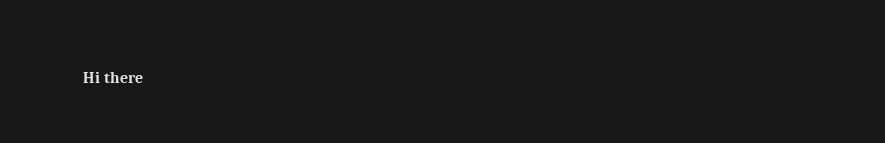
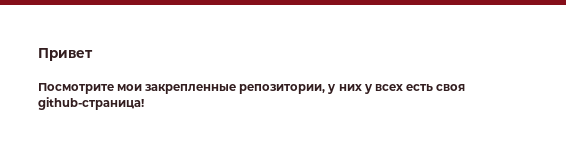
[83,71,144,83] Hi there -> [38,48,93,61] [38,83,465,94] [38,97,144,110] Привет // Посмотрите мои закрепленные репозитории, у них у всех есть своя github-страница!

